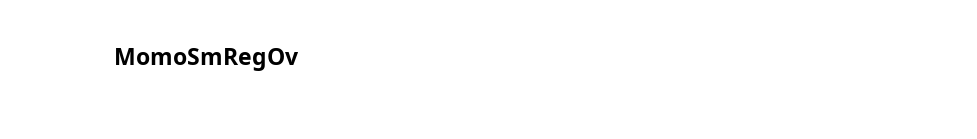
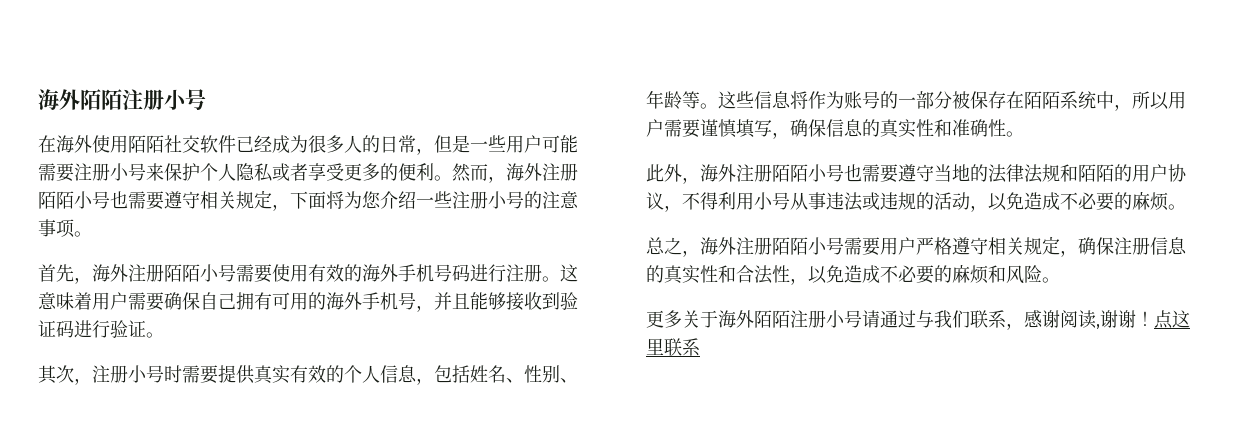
[114,48,299,71] MomoSmRegOv -> [38,89,206,110] [38,135,578,155] [38,163,578,183] [38,190,579,211] [38,219,92,238] [38,264,578,284] [38,292,578,312] [38,320,164,338] [38,365,578,385] [646,90,1186,111] [646,119,1024,139] [646,164,1187,184] [646,191,1186,212] [646,236,1187,257] [646,264,1060,285] [646,310,1190,330] [646,338,700,356] 海外陌陌注册小号 // 在海外使用陌陌社交软件已经成为很多人的日常，但是一些用户可能需要注册小号来保护个人隐私或者享受更多的便利。然而，海外注册陌陌小号也需要遵守相关规定，下面将为您介绍一些注册小号的注意事项。 // 首先，海外注册陌陌小号需要使用有效的海外手机号码进行注册。这意味着用户需要确保自己拥有可用的海外手机号，并且能够接收到验证码进行验证。 // 其次，注册小号时需要提供真实有效的个人信息，包括姓名、性别、年龄等。这些信息将作为账号的一部分被保存在陌陌系统中，所以用户需要谨慎填写，确保信息的真实性和准确性。 // 此外，海外注册陌陌小号也需要遵守当地的法律法规和陌陌的用户协议，不得利用小号从事违法或违规的活动，以免造成不必要的麻烦。 // 总之，海外注册陌陌小号需要用户严格遵守相关规定，确保注册信息的真实性和合法性，以免造成不必要的麻烦和风险。 // 更多关于海外陌陌注册小号请通过与我们联系，感谢阅读,谢谢！点这里联系

